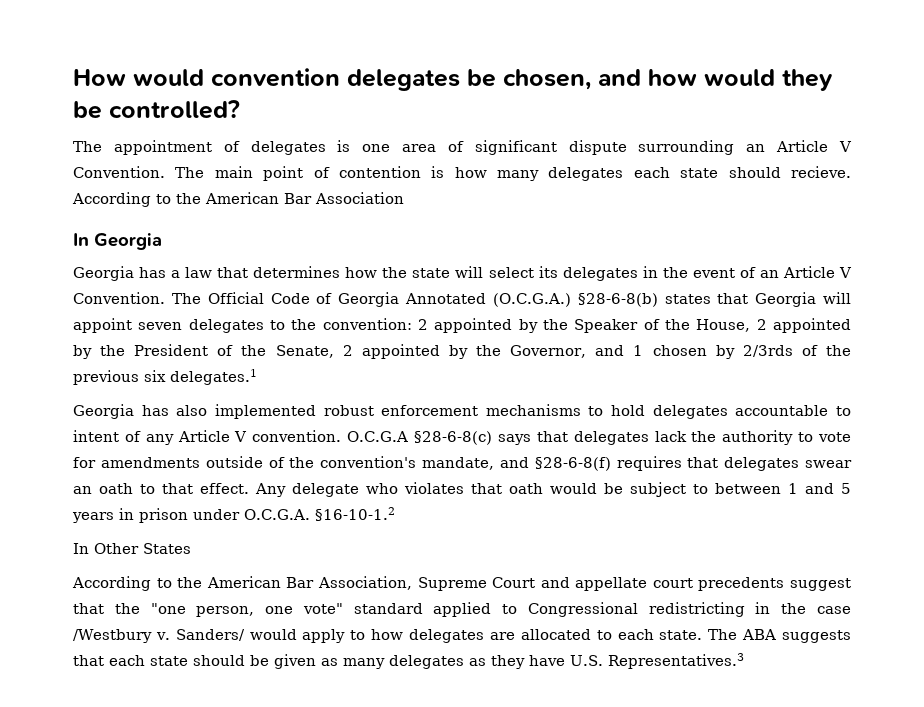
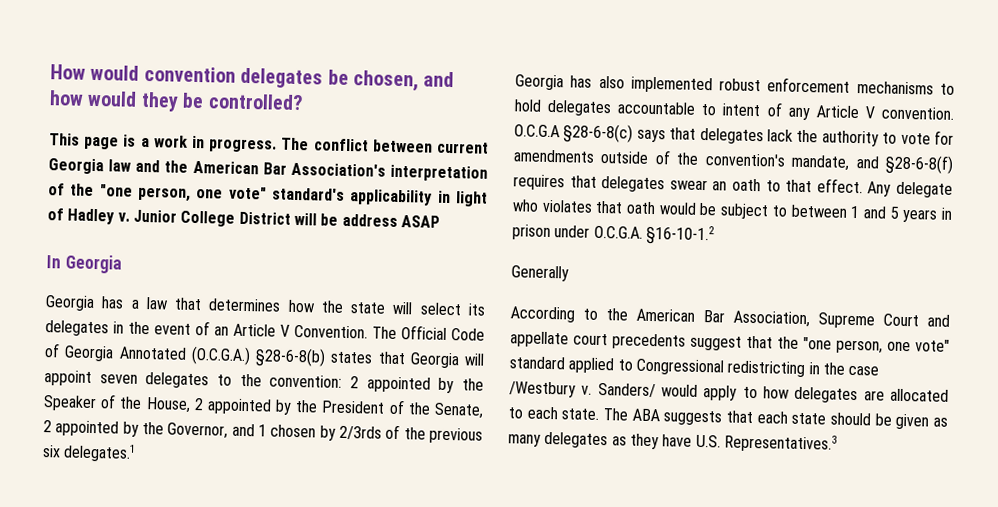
[73,140,852,155] [73,166,851,181] [72,192,404,207] The appointment of delegates is one area of significant dispute surrounding an Article V Convention. The main point of contention is how many delegates each state should recieve. According to the American Bar Association -> [49,133,489,154] [48,158,488,182] [48,183,488,207] [47,208,440,228] This page is a work in progress. The conflict between current Georgia law and the American Bar Association's interpretation of the "one person, one vote" standard's applicability in light of Hadley v. Junior College District will be address ASAP
[73,543,191,554] In Other States -> [511,265,569,282] Generally

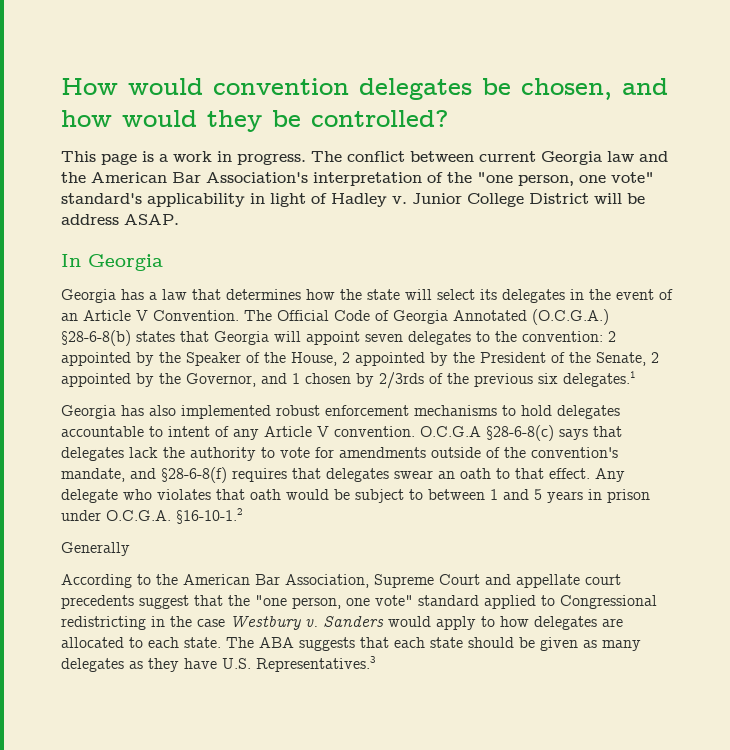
[400,215,440,228] ASAP -> [124,214,179,225] ASAP.
[509,381,656,398] /Westbury v. Sanders/ -> [230,615,384,630] Westbury v. Sanders

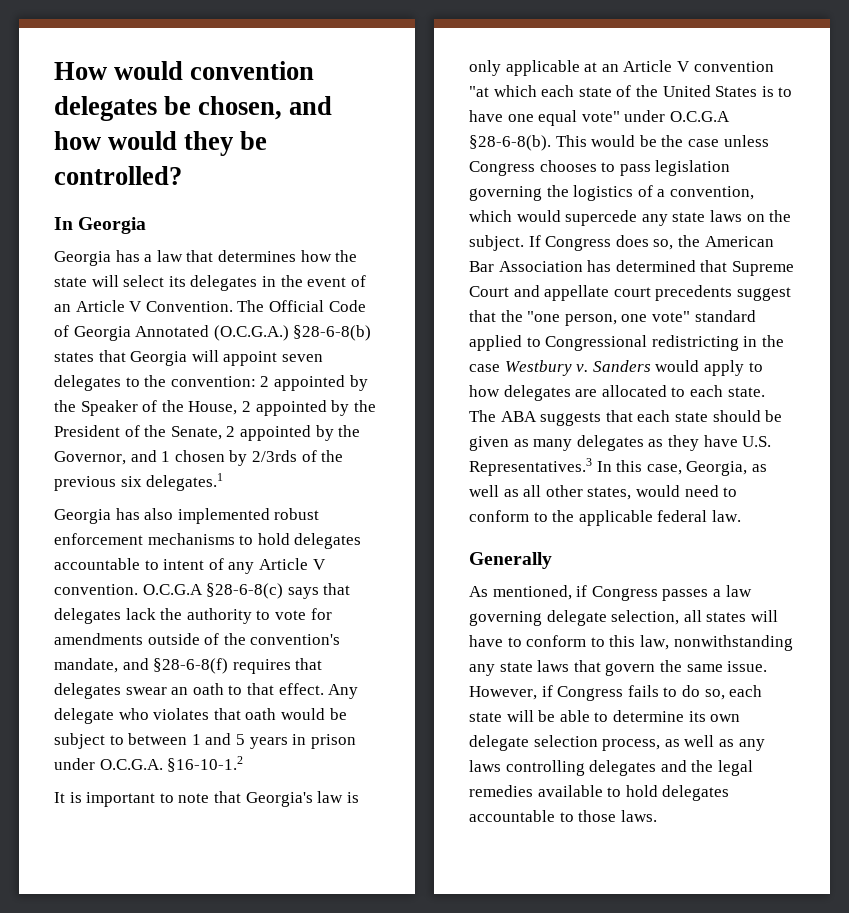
[61,151,668,165] [61,172,654,186] [61,193,645,207] [61,214,179,225] // This page is a work in progress. The conflict between current Georgia law and the American Bar Association's interpretation of the "one person, one vote" standard's applicability in light of Hadley v. Junior College District will be address ASAP. -> (182, 175) none
[61,542,130,556] [61,574,369,588] Generally // According to the American Bar Association, -> [54,791,359,807] [469,60,774,76] [469,85,793,97] [469,110,730,126] [469,135,769,151] [469,160,731,176] [469,185,754,201] [469,210,792,226] [469,235,774,251] [469,260,728,272] It is important to note that Georgia's law is only applicable at an Article V convention "at which each state of the United States is to have one equal vote" under O.C.G.A §28-6-8(b). This would be the case unless Congress chooses to pass legislation governing the logistics of a convention, which would supercede any state laws on the subject. If Congress does so, the American Bar Association has determined that
(376, 664) none -> [596,460,767,476] [469,485,738,500] [469,510,741,526] [469,552,552,569] [469,585,752,601] [469,610,778,626] [469,635,793,651] [469,660,768,676] [469,685,763,701] [469,710,741,722] [469,735,765,751] [469,760,753,776] [469,785,730,801] [469,810,657,822] In this case, Georgia, as well as all other states, would need to conform to the applicable federal law. // Generally // As mentioned, if Congress passes a law governing delegate selection, all states will have to conform to this law, nonwithstanding any state laws that govern the same issue. However, if Congress fails to do so, each state will be able to determine its own delegate selection process, as well as any laws controlling delegates and the legal remedies available to hold delegates accountable to those laws.

